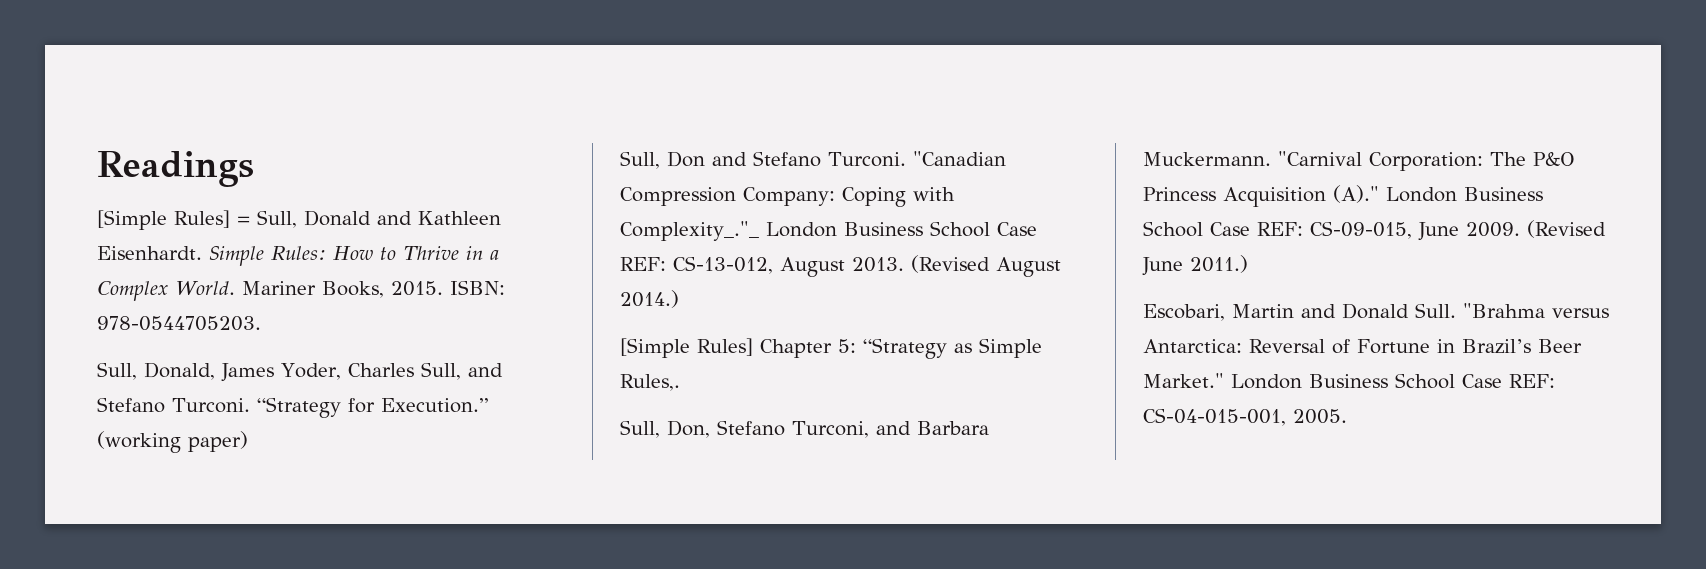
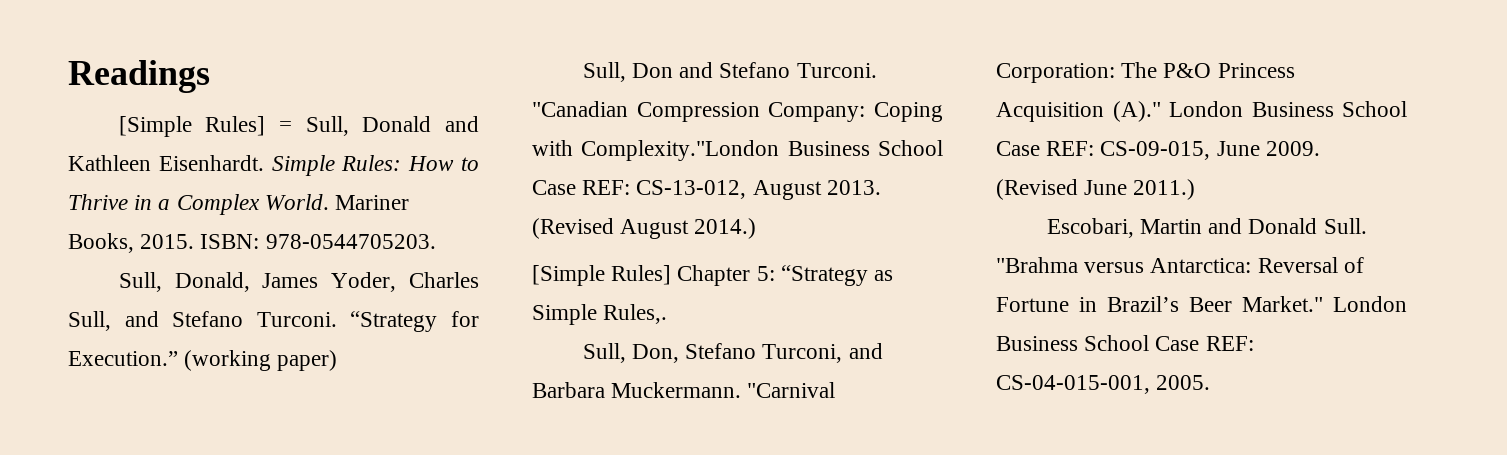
[620,221,837,241] Complexity_."_ London -> [581,140,780,161] Complexity."London

